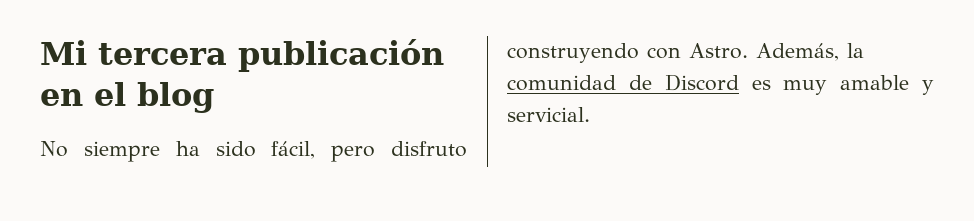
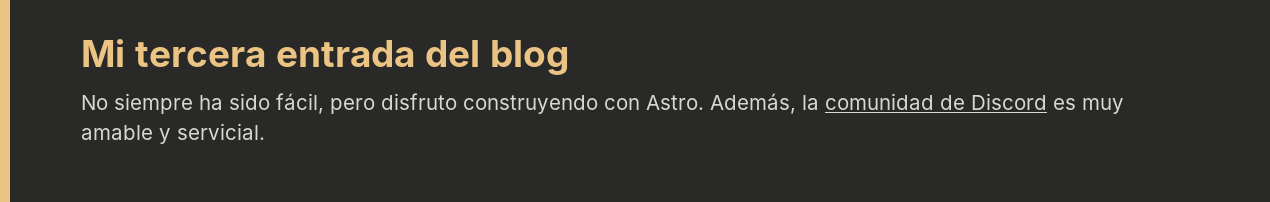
[238,39,444,72] [40,82,126,106] publicación en el -> [275,40,480,67] entrada del

